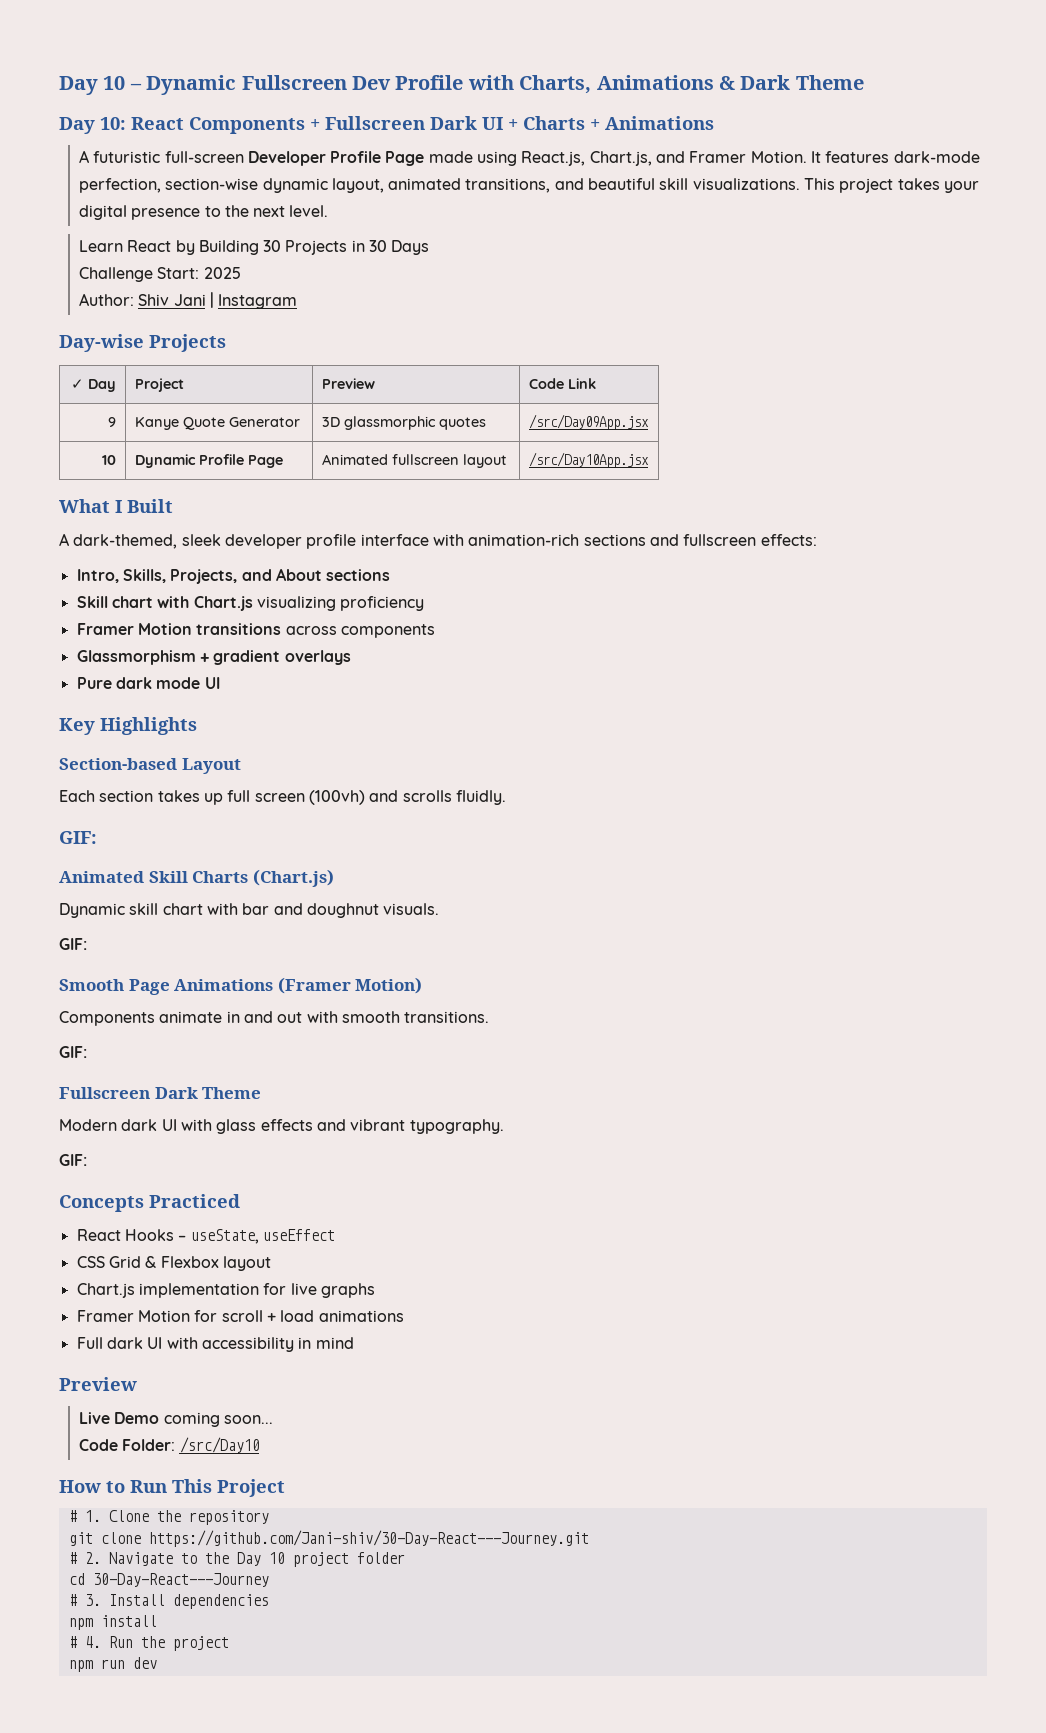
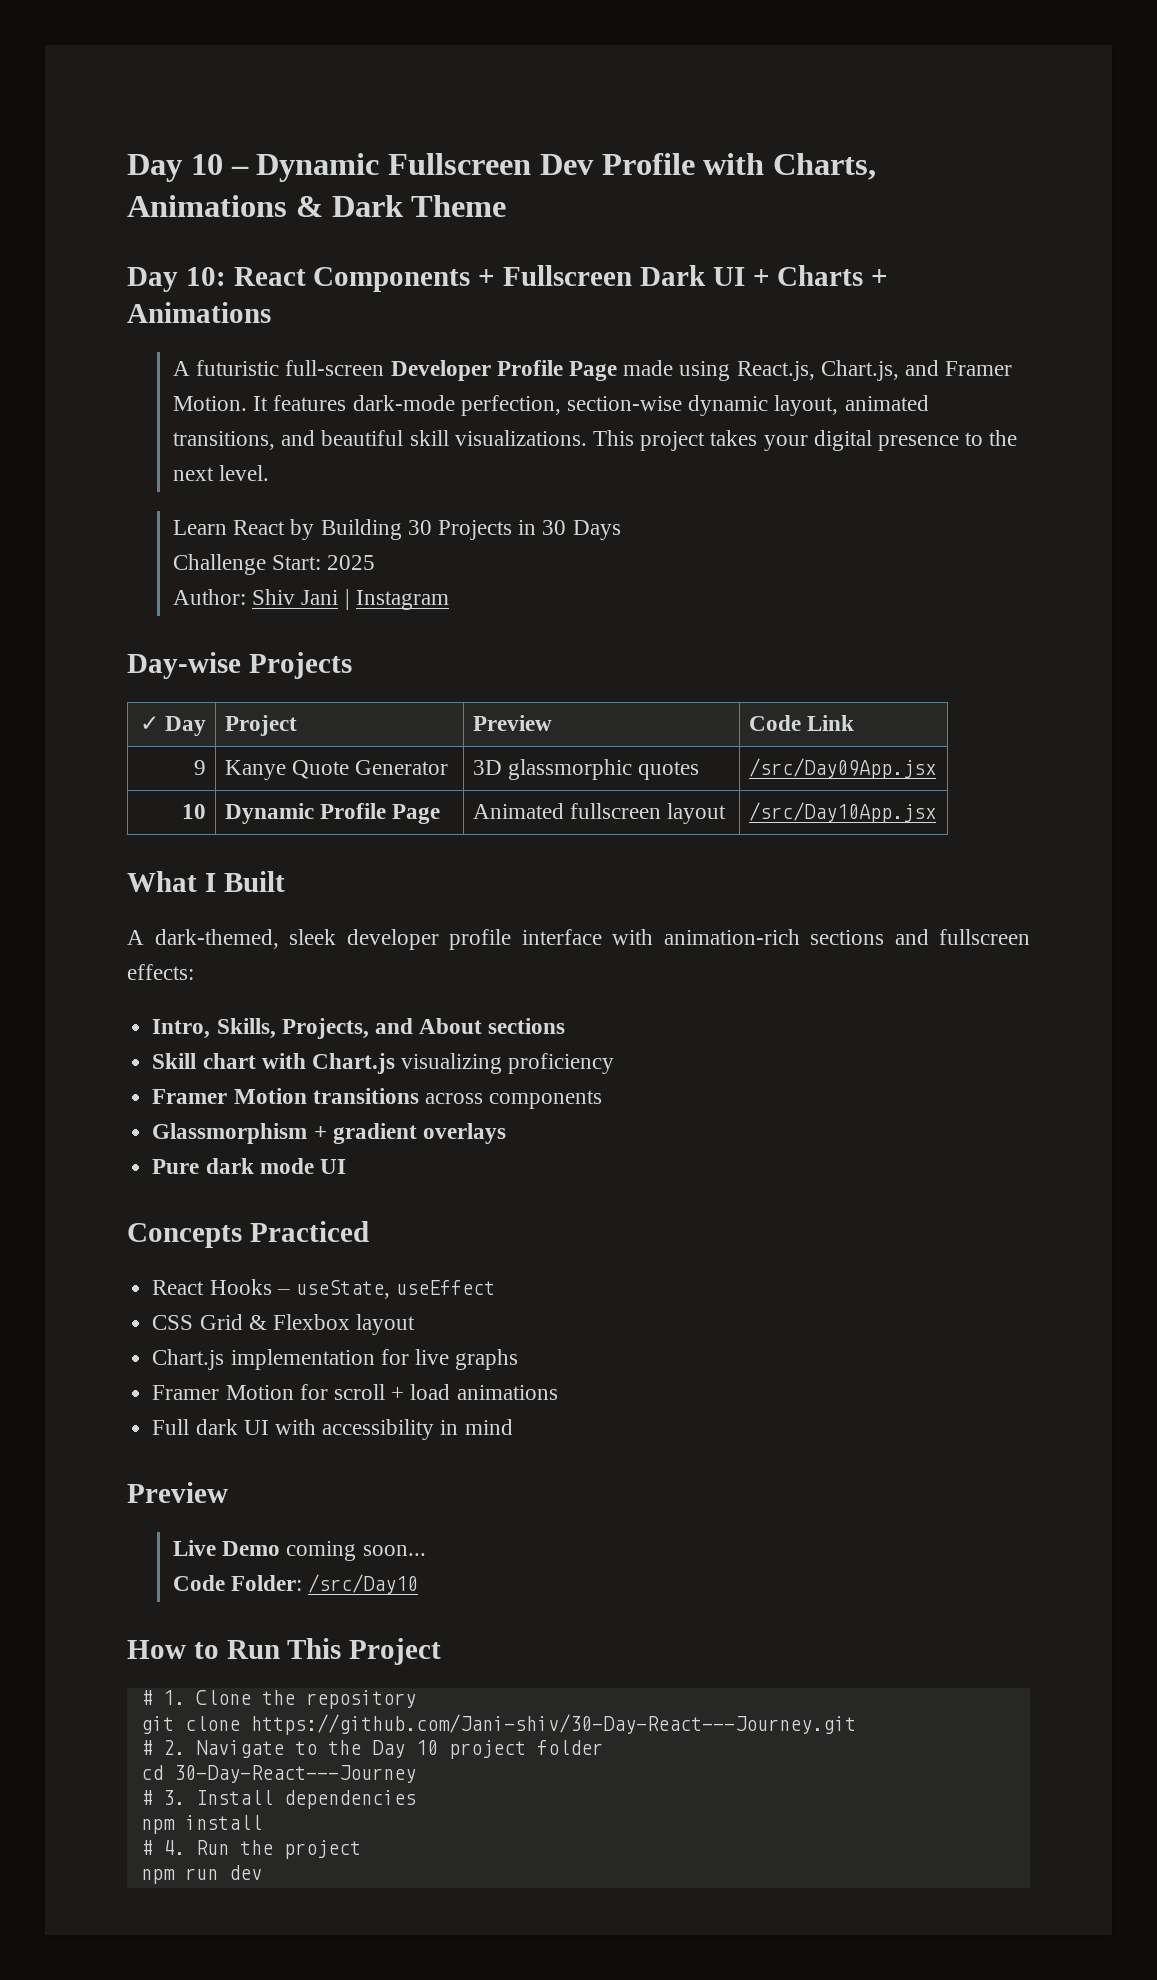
[59,717,197,735] [59,758,241,774] [59,790,506,805] [59,831,97,844] [59,869,334,887] [59,903,440,918] [59,938,87,950] [59,977,423,995] [59,1011,490,1026] [59,1046,87,1058] [59,1087,262,1099] [59,1119,504,1134] [59,1154,87,1166] // Key Highlights // Section-based Layout // Each section takes up full screen (100vh) and scrolls fluidly. // GIF: // Animated Skill Charts (Chart.js) // Dynamic skill chart with bar and doughnut visuals. // GIF: // Smooth Page Animations (Framer Motion) // Components animate in and out with smooth transitions. // GIF: // Fullscreen Dark Theme // Modern dark UI with glass effects and vibrant typography. // GIF: -> (346, 1166) none

